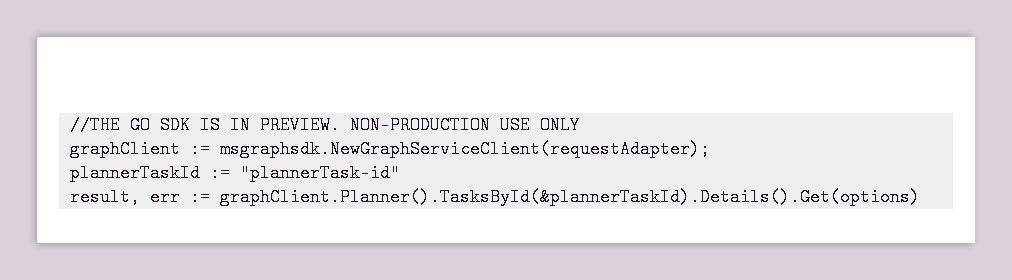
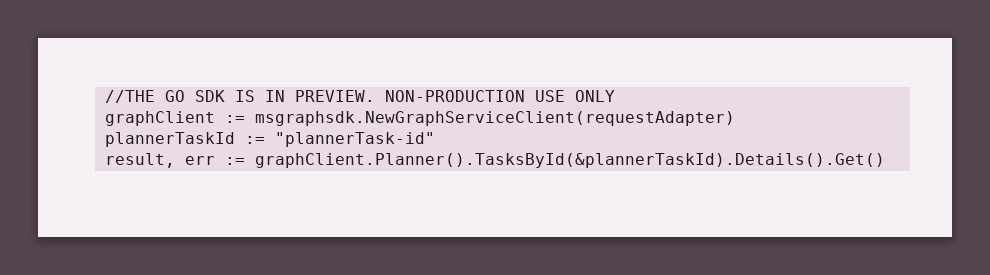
[219,140,710,158] msgraphsdk.NewGraphServiceClient(requestAdapter); -> [254,111,735,126] msgraphsdk.NewGraphServiceClient(requestAdapter)
[219,188,920,206] graphClient.Planner().TasksById(&plannerTaskId).Details().Get(options) -> [254,153,885,168] graphClient.Planner().TasksById(&plannerTaskId).Details().Get()

